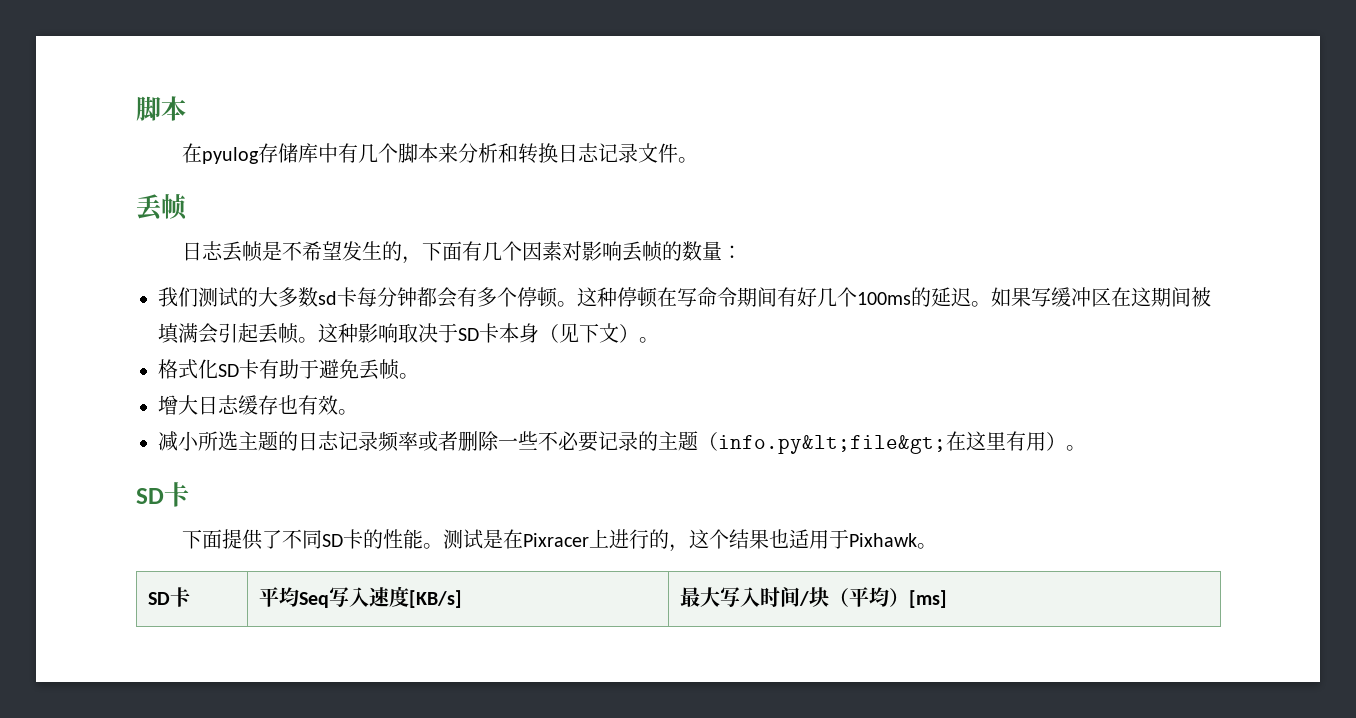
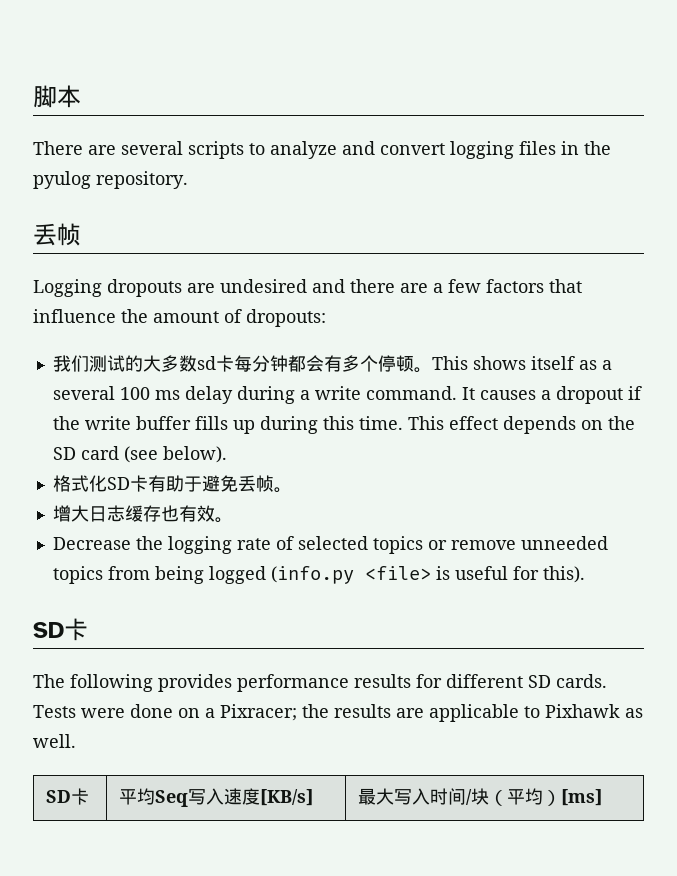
[181,143,698,164] [136,194,188,221] [181,241,742,264] 在pyulog存储库中有几个脚本来分析和转换日志记录文件。 // 丢帧 // 日志丢帧是不希望发生的，下面有几个因素对影响丢帧的数量： -> [33,141,611,159] [33,171,188,189] [33,223,81,246] [33,279,582,297] [33,309,326,327] There are several scripts to analyze and convert logging files in the pyulog repository. // 丢帧 // Logging dropouts are undesired and there are a few factors that influence the amount of dropouts:
[577,287,1211,308] [158,323,659,344] 这种停顿在写命令期间有好几个100ms的延迟。如果写缓冲区在这期间被填满会引起丢帧。这种影响取决于SD卡本身（见下文）。 -> [431,356,612,370] [52,386,642,404] [52,416,635,434] [52,446,227,463] This shows itself as a several 100 ms delay during a write command. It causes a dropout if the write buffer fills up during this time. This effect depends on the SD card (see below).
[158,431,1086,454] [136,482,189,507] [181,529,937,552] 减小所选主题的日志记录频率或者删除一些不必要记录的主题（info.py&lt;file&gt;在这里有用）。 // SD卡 // 下面提供了不同SD卡的性能。测试是在Pixracer上进行的，这个结果也适用于Pixhawk。 -> [52,536,608,554] [52,566,585,584] [33,618,88,641] [33,674,607,692] [33,704,643,722] [33,734,76,748] Decrease the logging rate of selected topics or remove unneeded topics from being logged (info.py <file> is useful for this). // SD卡 // The following provides performance results for different SD cards. Tests were done on a Pixracer; the results are applicable to Pixhawk as well.

